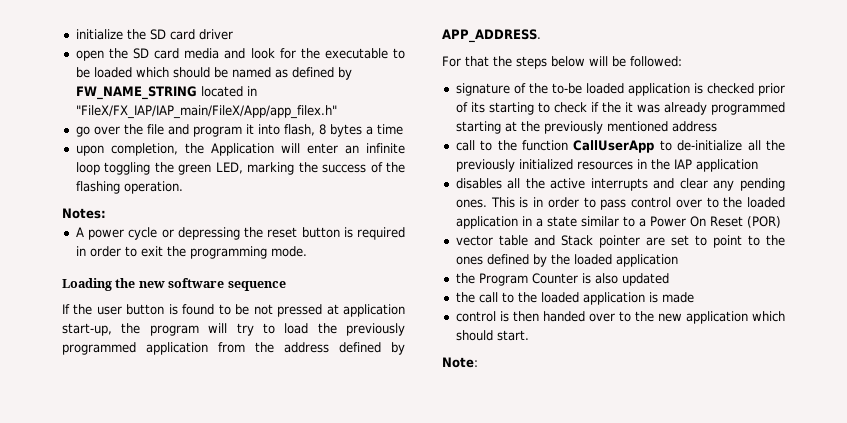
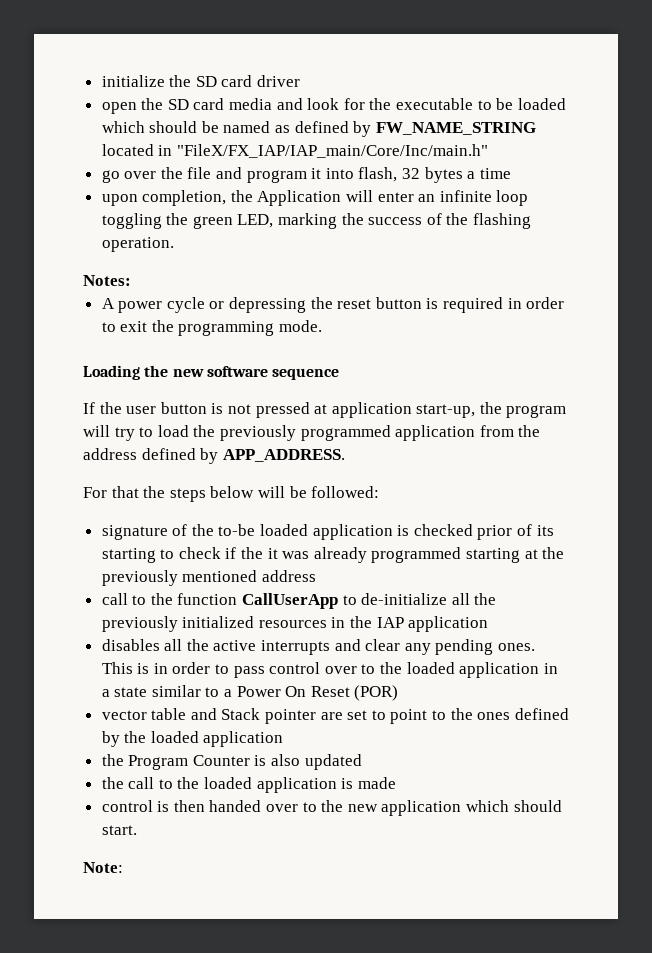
[75,105,337,119] "FileX/FX_IAP/IAP_main/FileX/App/app_filex.h" -> [176,144,488,158] "FileX/FX_IAP/IAP_main/Core/Inc/main.h"
[318,124,326,135] 8 -> [402,168,421,179] 32
[182,304,250,315] found to be -> (224, 408) none

